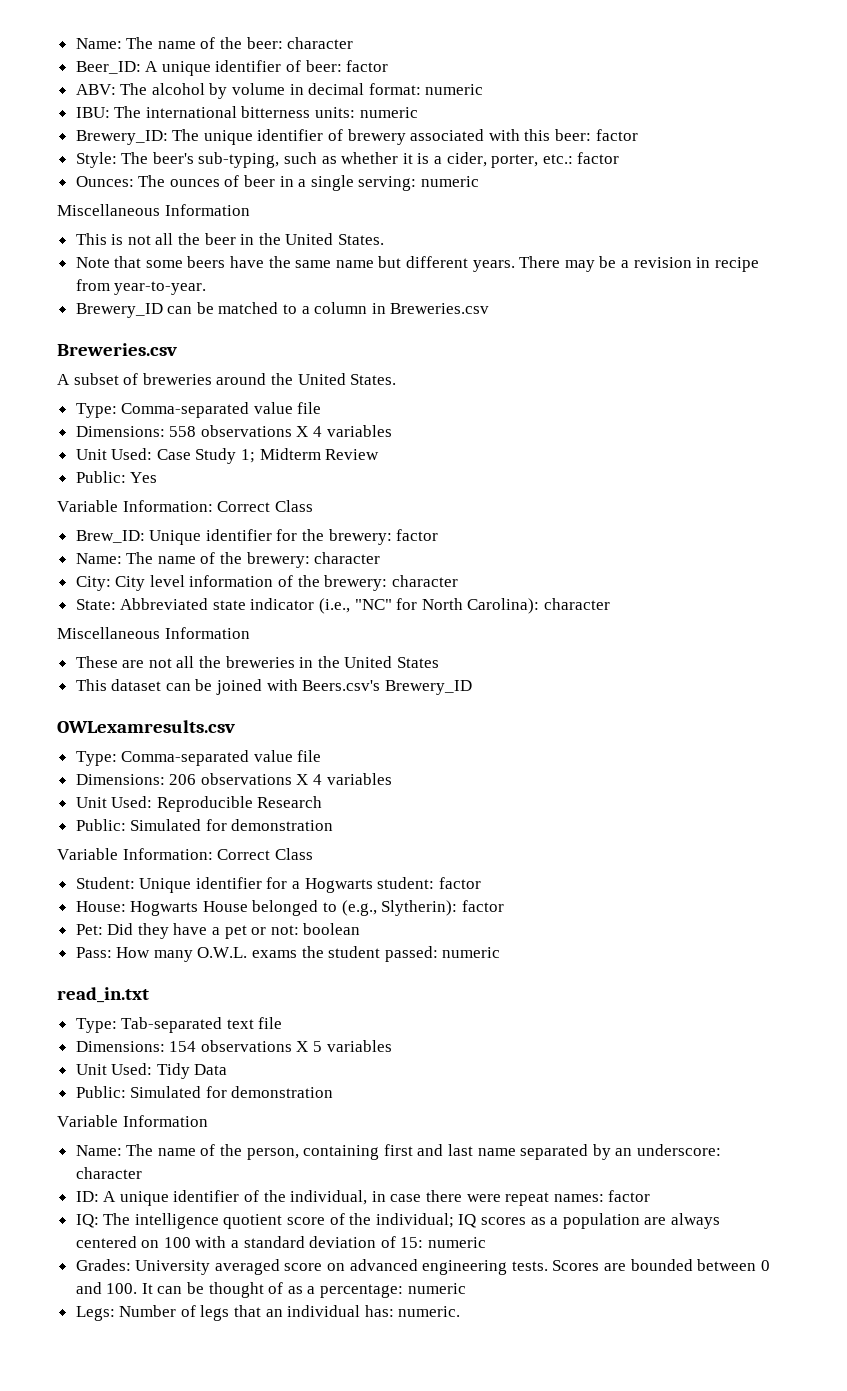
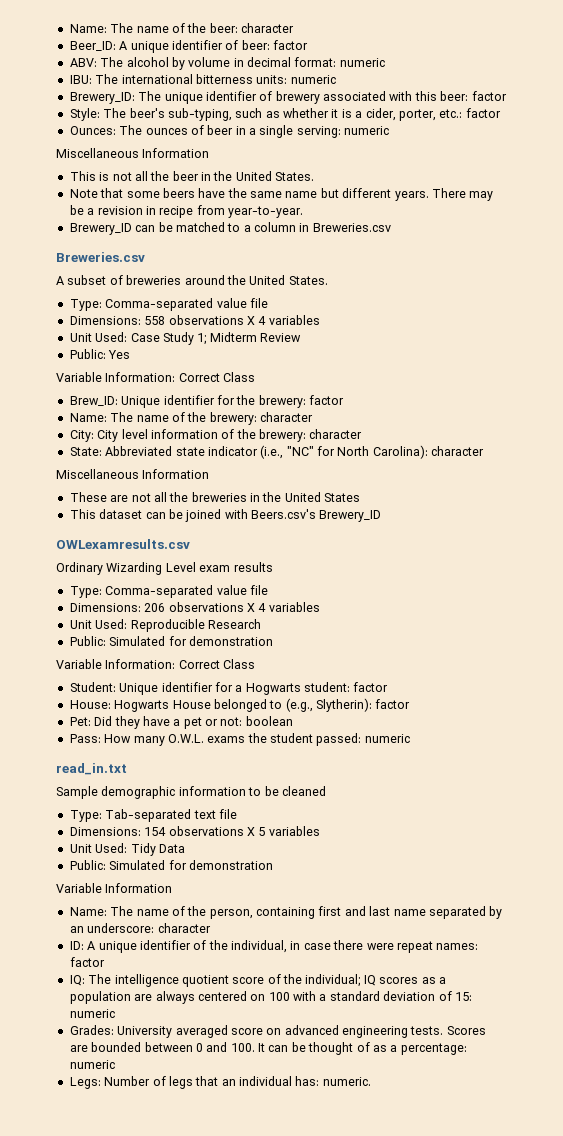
(235, 726) none -> [56,562,273,575] // Ordinary Wizarding Level exam results
(149, 995) none -> [56,786,326,799] // Sample demographic information to be cleaned

